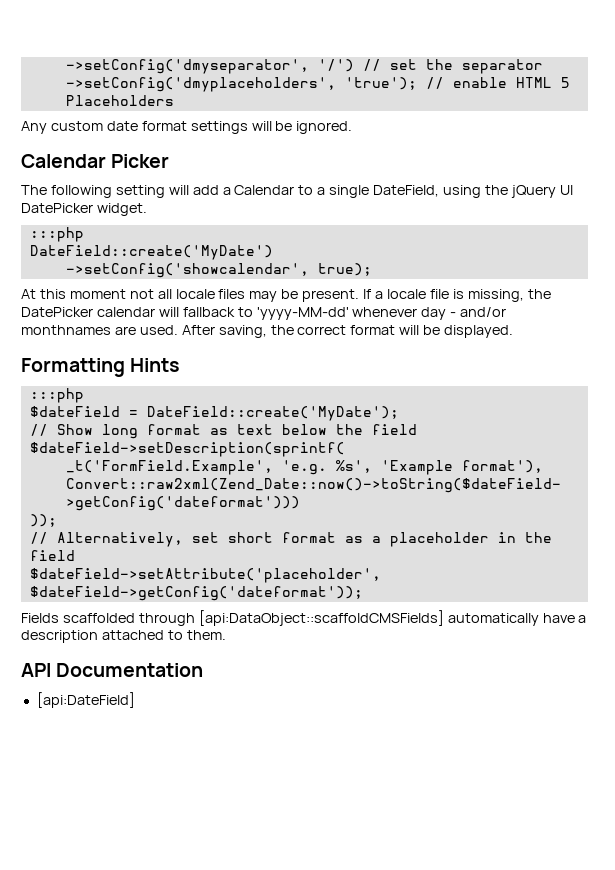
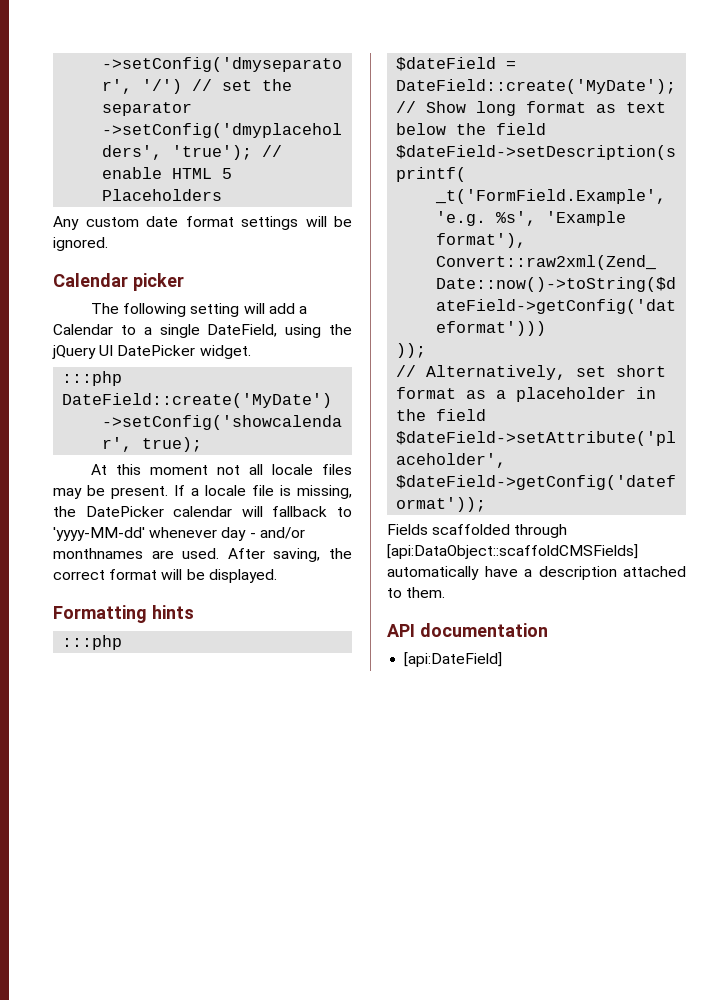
[111,154,170,168] Picker -> [132,273,184,291] picker
[130,358,181,372] Hints -> [151,605,194,619] hints
[56,663,204,677] Documentation -> [419,623,548,637] documentation

